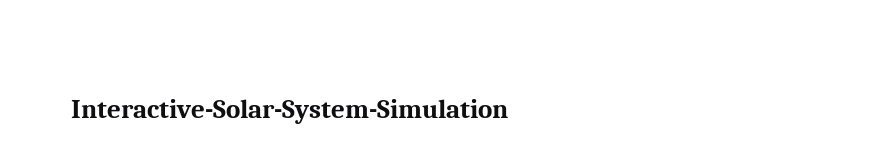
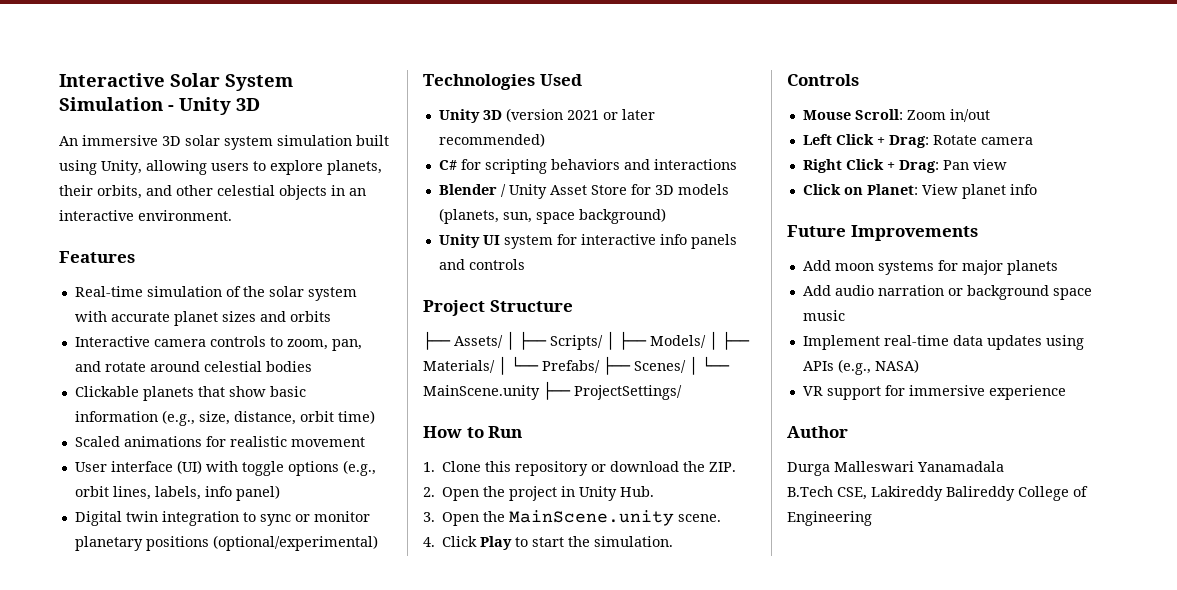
[71,99,508,124] Interactive-Solar-System-Simulation -> [59,73,293,91] [59,97,260,115] [59,135,389,150] [59,160,382,175] [59,185,366,200] [59,210,232,221] [59,251,135,263] [74,286,357,301] [74,311,331,326] [74,336,362,351] [74,361,312,372] [74,386,306,401] [74,410,375,426] [74,436,365,447] [74,460,376,476] [74,485,280,501] [74,511,370,526] [74,535,378,551] [423,74,582,90] [438,108,655,123] [438,133,545,147] [438,159,737,174] [438,184,729,199] [438,208,666,224] [438,234,737,249] [438,259,525,270] [423,300,573,316] [423,331,750,350] [423,356,730,375] [423,381,682,400] [423,426,523,438] [423,461,737,476] [423,486,655,501] [423,510,722,526] [423,536,674,550] [787,74,859,86] [802,109,990,122] [802,134,1033,148] [802,159,1007,173] [802,184,1037,199] [787,225,978,241] [802,260,1058,275] [802,285,1092,300] [802,310,845,321] [802,335,1084,350] [802,359,919,375] [802,385,1066,400] [787,426,848,438] [787,461,1004,476] [787,486,1088,501] [787,511,872,526] Interactive Solar System Simulation - Unity 3D // An immersive 3D solar system simulation built using Unity, allowing users to explore planets, their orbits, and other celestial objects in an interactive environment. // Features // Real-time simulation of the solar system with accurate planet sizes and orbits // Interactive camera controls to zoom, pan, and rotate around celestial bodies // Clickable planets that show basic information (e.g., size, distance, orbit time) // Scaled animations for realistic movement // User interface (UI) with toggle options (e.g., orbit lines, labels, info panel) // Digital twin integration to sync or monitor planetary positions (optional/experimental) // Technologies Used // Unity 3D (version 2021 or later recommended) // C# for scripting behaviors and interactions // Blender / Unity Asset Store for 3D models (planets, sun, space background) // Unity UI system for interactive info panels and controls // Project Structure // ├── Assets/ │ ├── Scripts/ │ ├── Models/ │ ├── Materials/ │ └── Prefabs/ ├── Scenes/ │ └── MainScene.unity ├── ProjectSettings/ // How to Run // 1. Clone this repository or download the ZIP. // 2. Open the project in Unity Hub. // 3. Open the MainScene.unity scene. // 4. Click Play to start the simulation. // Controls // Mouse Scroll: Zoom in/out // Left Click + Drag: Rotate camera // Right Click + Drag: Pan view // Click on Planet: View planet info // Future Improvements // Add moon systems for major planets // Add audio narration or background space music // Implement real-time data updates using APIs (e.g., NASA) // VR support for immersive experience // Author // Durga Malleswari Yanamadala // B.Tech CSE, Lakireddy Balireddy College of Engineering

